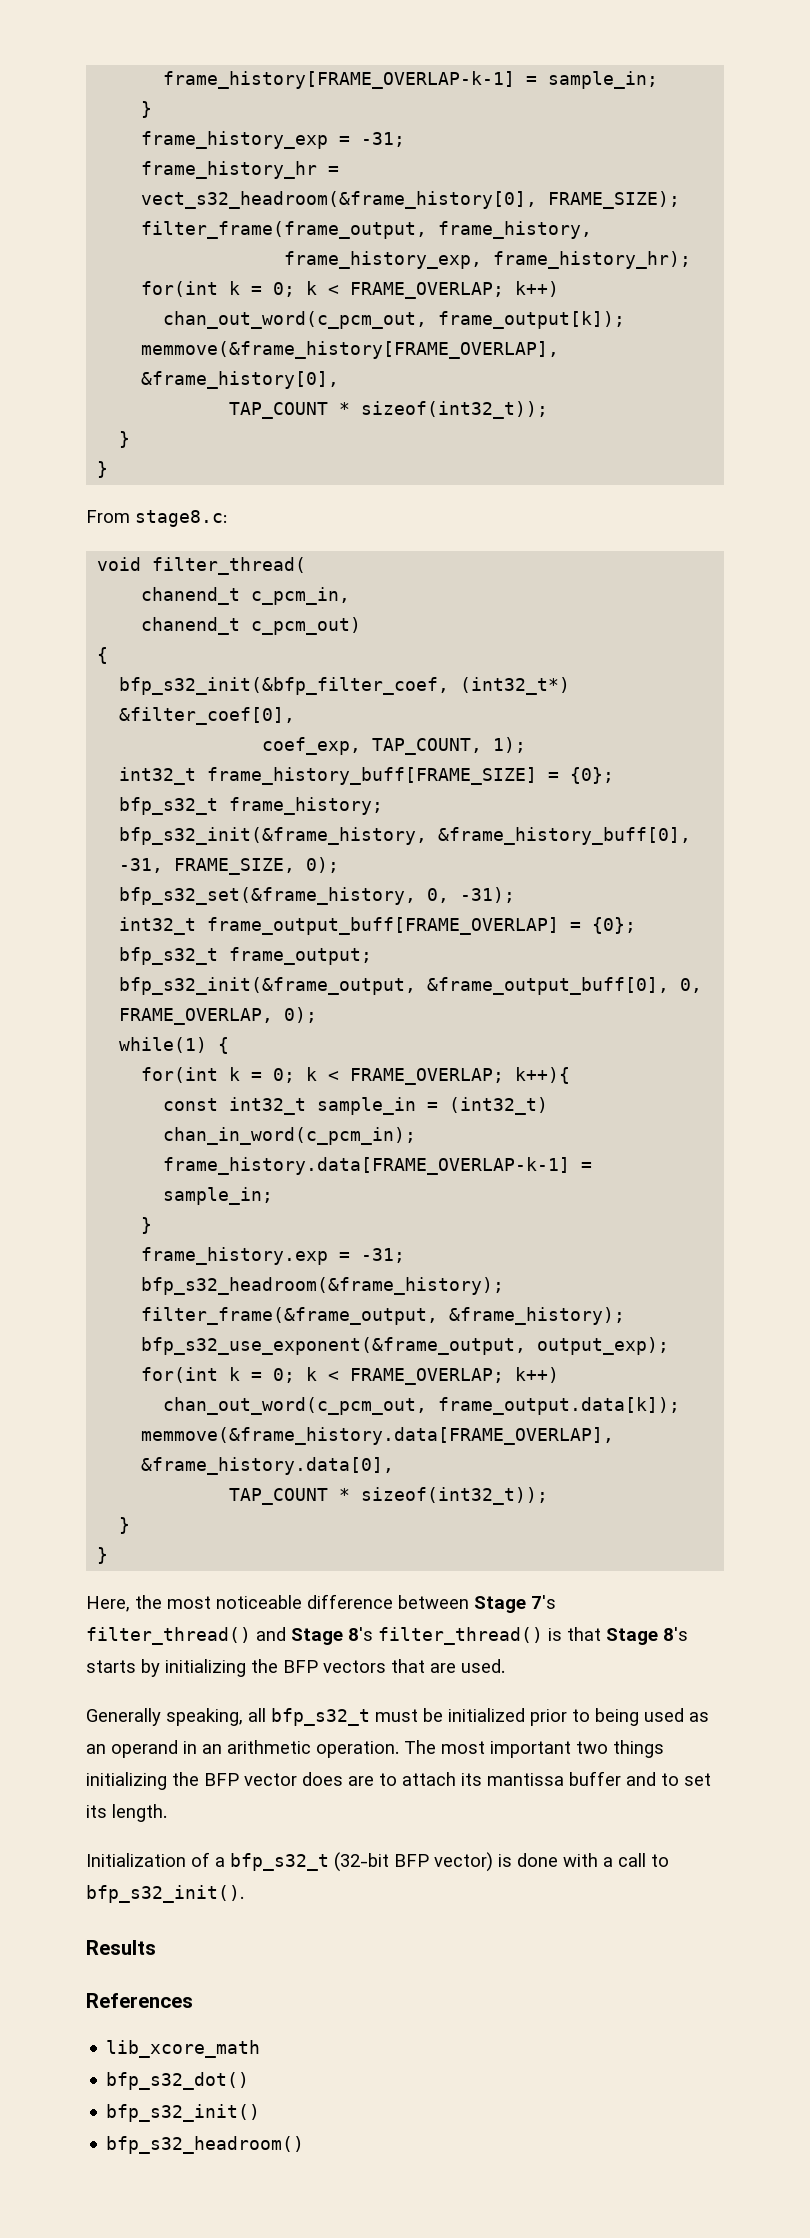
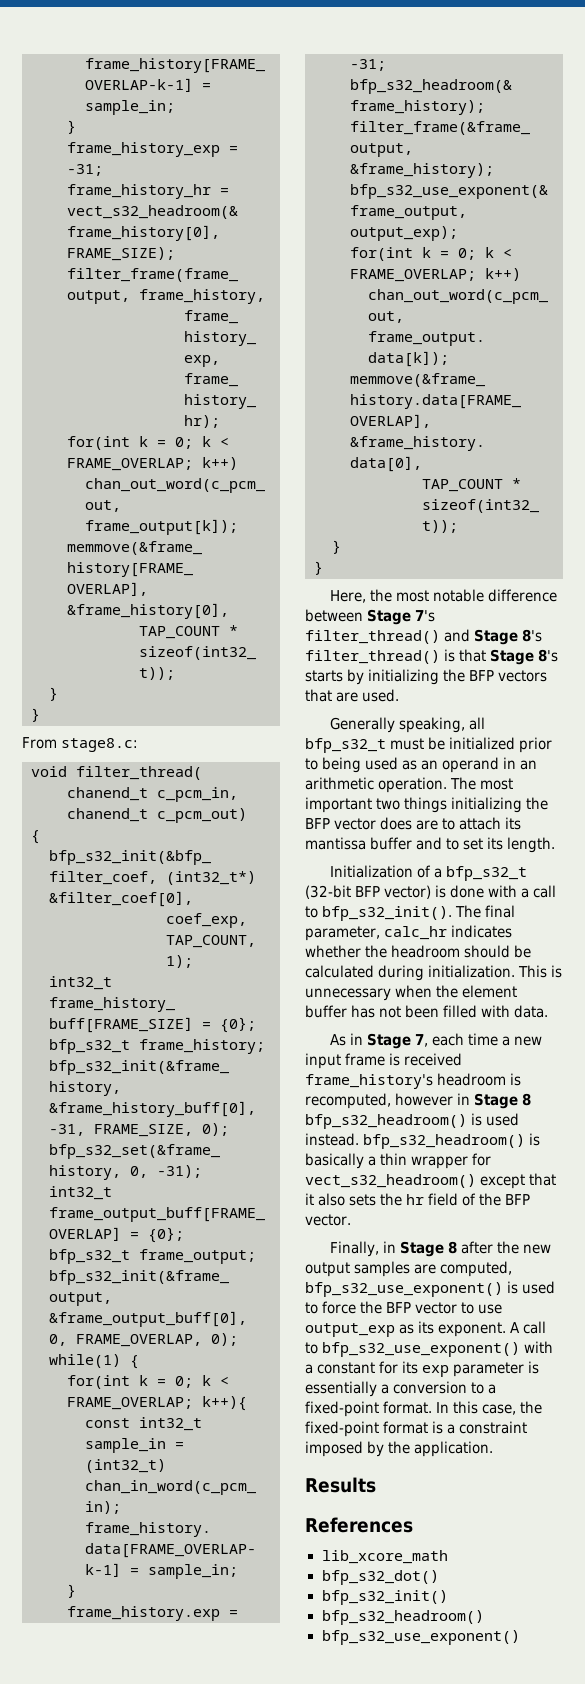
[216,1595,302,1609] noticeable -> [432,589,484,602] notable
(244, 1894) none -> [455,905,516,918] [305,925,513,941] [305,945,532,958] [305,965,563,981] [305,985,518,1001] [305,1005,549,1018] [329,1033,542,1049] [305,1053,463,1069] [305,1073,522,1089] [305,1093,532,1109] [305,1113,520,1129] [305,1133,541,1149] [305,1153,492,1169] [305,1173,557,1189] [305,1193,531,1206] [305,1214,351,1226] [329,1241,551,1257] [305,1261,513,1277] [305,1281,556,1297] [305,1301,503,1314] [305,1321,547,1337] [305,1341,554,1357] [305,1361,540,1377] [305,1381,497,1397] [305,1401,543,1417] [305,1421,528,1437] [305,1441,494,1457] The final parameter, calc_hr indicates whether the headroom should be calculated during initialization. This is unnecessary when the element buffer has not been filled with data. // As in Stage 7, each time a new input frame is received frame_history's headroom is recomputed, however in Stage 8 bfp_s32_headroom() is used instead. bfp_s32_headroom() is basically a thin wrapper for vect_s32_headroom() except that it also sets the hr field of the BFP vector. // Finally, in Stage 8 after the new output samples are computed, bfp_s32_use_exponent() is used to force the BFP vector to use output_exp as its exponent. A call to bfp_s32_use_exponent() with a constant for its exp parameter is essentially a conversion to a fixed-point format. In this case, the fixed-point format is a constraint imposed by the application.
(305, 2145) none -> [321,1630,520,1645] // bfp_s32_use_exponent()

